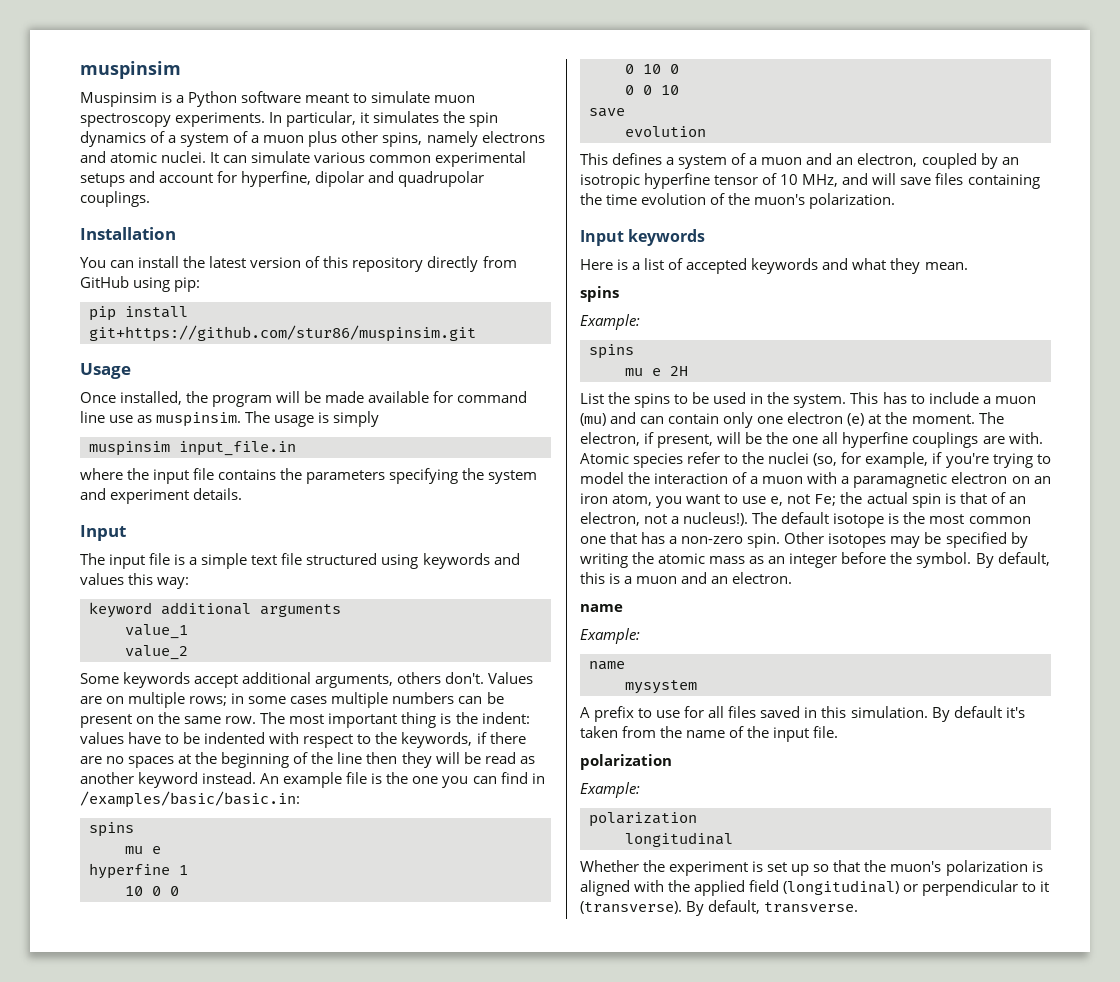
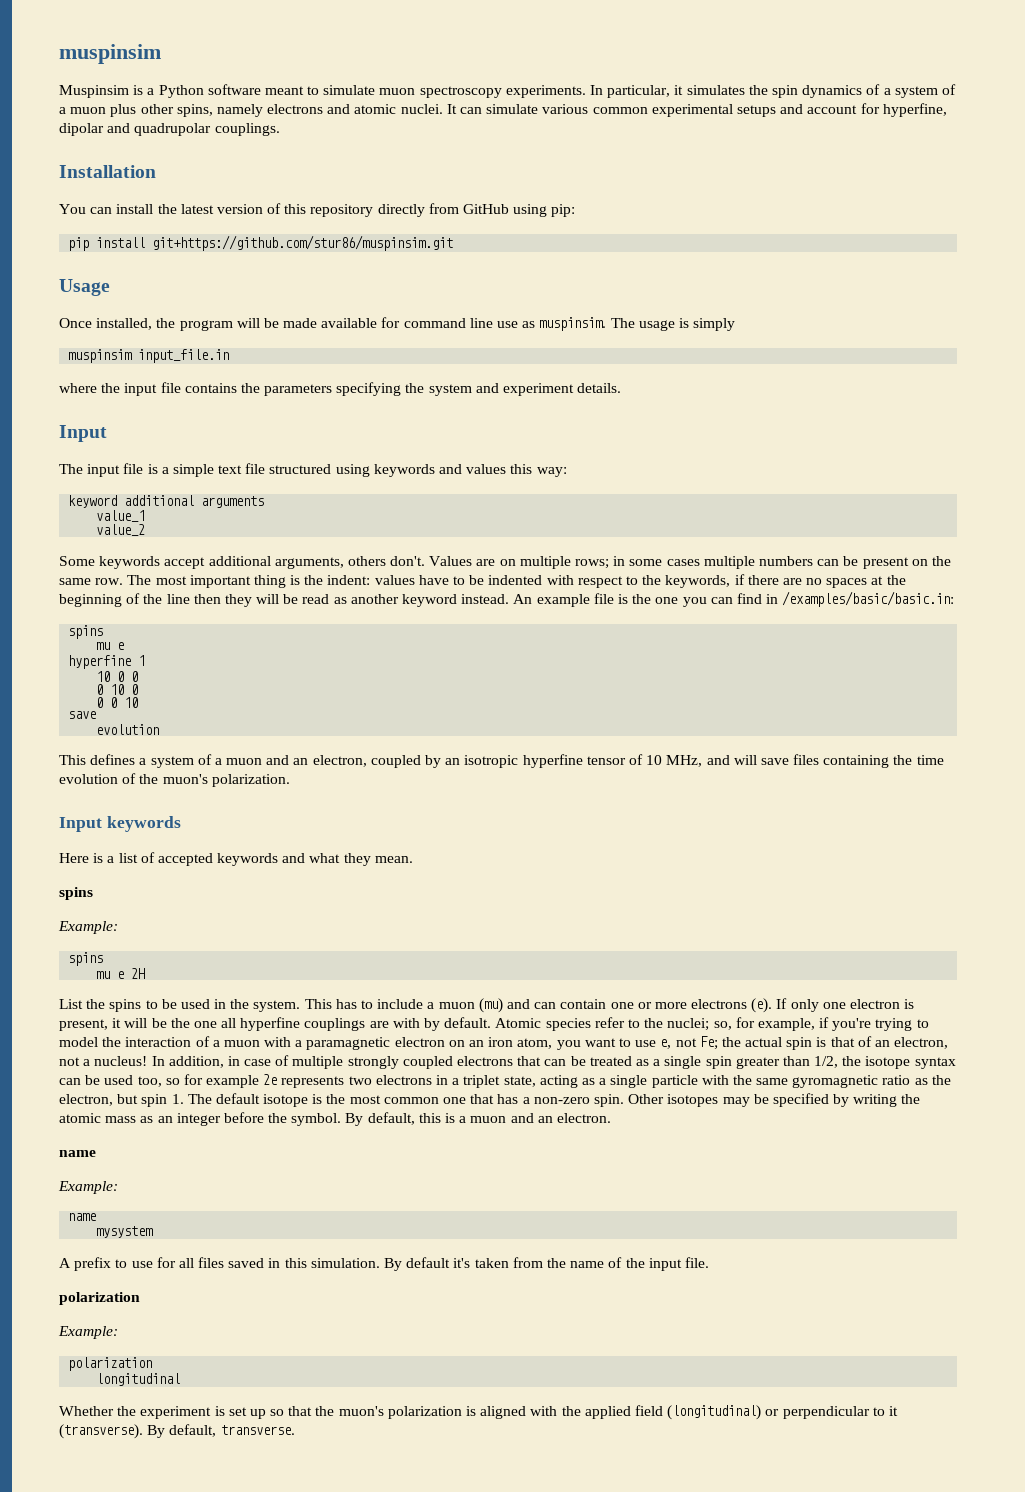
[723,412,1004,428] [580,432,714,448] only one electron (e) at the moment. The electron, if present, -> [610,998,915,1013] [59,1018,122,1031] one or more electrons (e). If only one electron is present, it
[1008,432,1043,444] with. -> [392,1017,492,1031] with by default.
[768,452,838,466] nuclei (so, -> [667,1018,732,1031] nuclei; so,
[683,512,749,526] nucleus!). -> [94,1055,956,1069] [59,1074,951,1088] [59,1094,184,1107] nucleus! In addition, in case of multiple strongly coupled electrons that can be treated as a single spin greater than 1/2, the isotope syntax can be used too, so for example 2e represents two electrons in a triplet state, acting as a single particle with the same gyromagnetic ratio as the electron, but spin 1.

